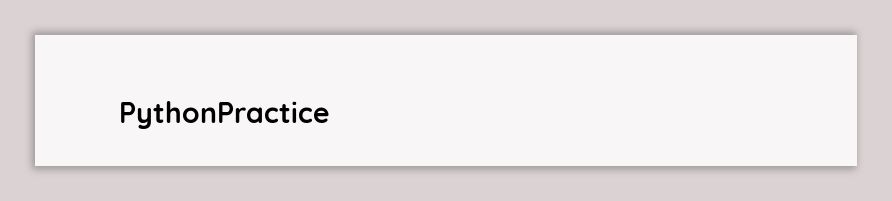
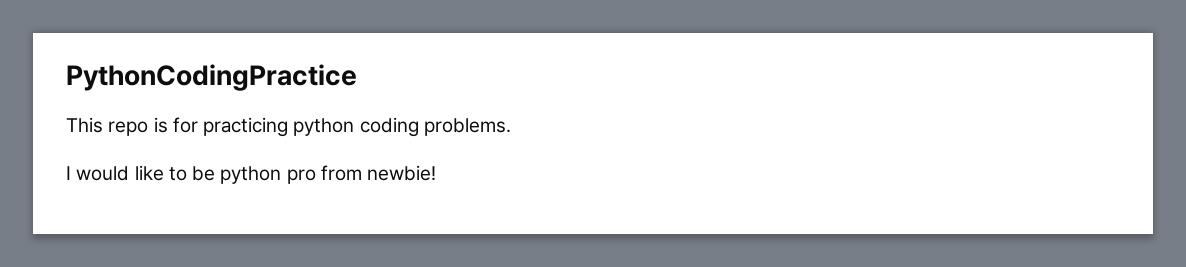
[119,101,330,129] PythonPractice -> [66,64,357,91] [66,117,511,137] [66,165,437,184] PythonCodingPractice // This repo is for practicing python coding problems. // I would like to be python pro from newbie!

